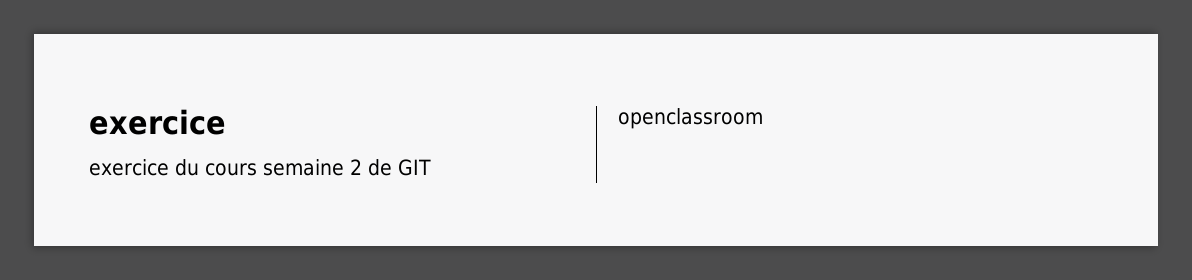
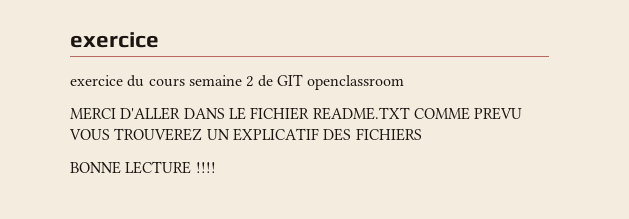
(763, 118) none -> [70,107,523,120] [69,128,422,141] [70,161,216,174] // MERCI D'ALLER DANS LE FICHIER README.TXT COMME PREVU VOUS TROUVEREZ UN EXPLICATIF DES FICHIERS // BONNE LECTURE !!!!

